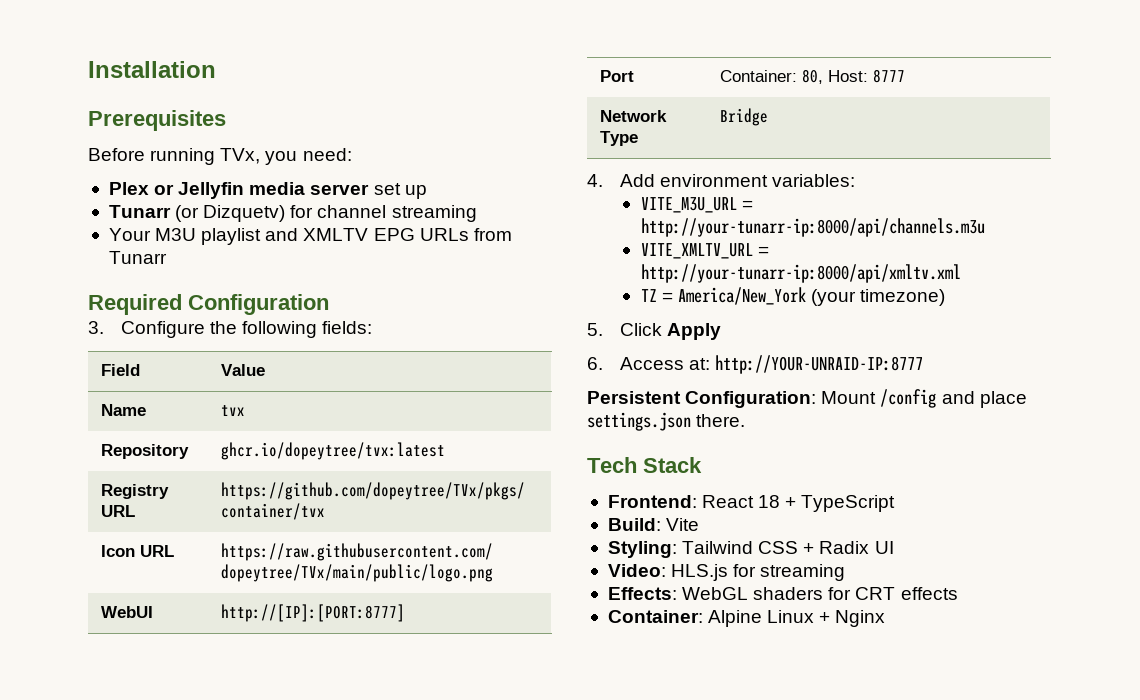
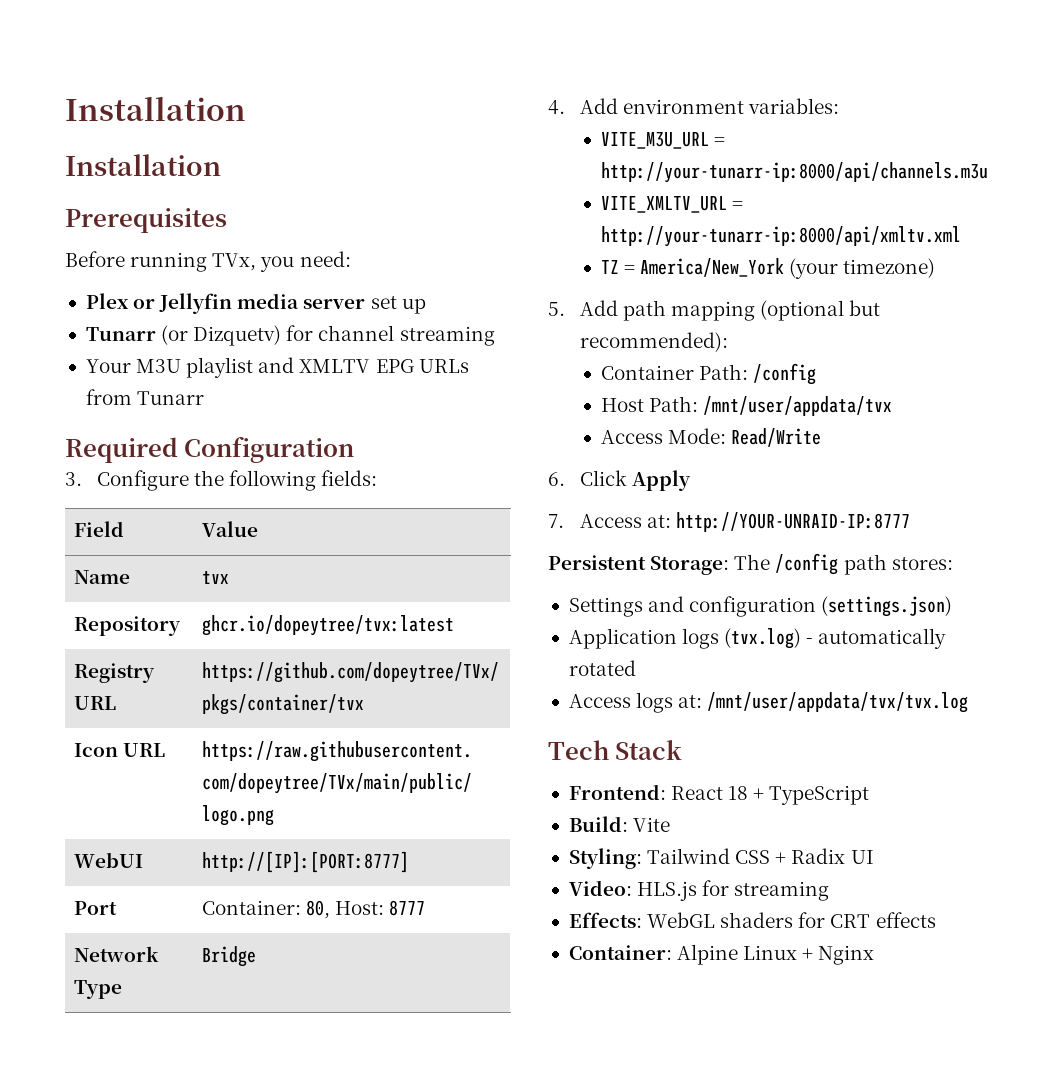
[88,61,216,78] Installation -> [65,96,246,121] [65,154,221,176] Installation // Installation
(603, 329) none -> [579,300,881,321] [579,332,728,352] [600,363,816,385] [600,396,892,416] [600,428,821,447] [548,472,565,486] Add path mapping (optional but recommended): // Container Path: /config // Host Path: /mnt/user/appdata/tvx // Access Mode: Read/Write // 6.
[587,357,603,370] 6. -> [548,514,564,528] 7.
[685,389,1027,408] [587,412,746,431] Configuration: Mount /config and place settings.json there. -> [650,553,953,575] [568,596,953,617] [568,628,947,649] [568,660,636,676] [568,692,969,713] Storage: The /config path stores: // Settings and configuration (settings.json) // Application logs (tvx.log) - automatically rotated // Access logs at: /mnt/user/appdata/tvx/tvx.log

